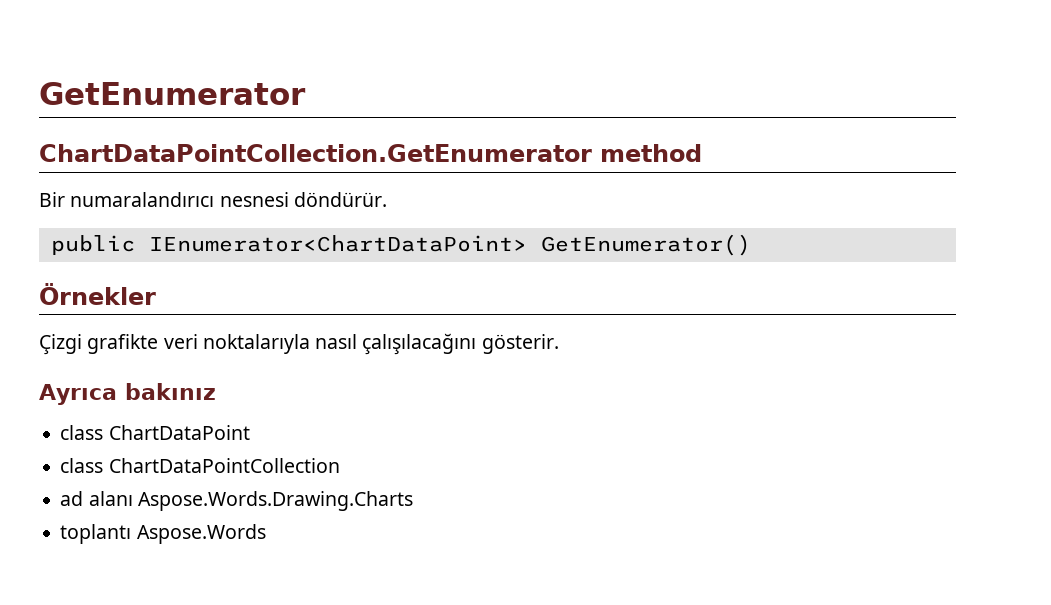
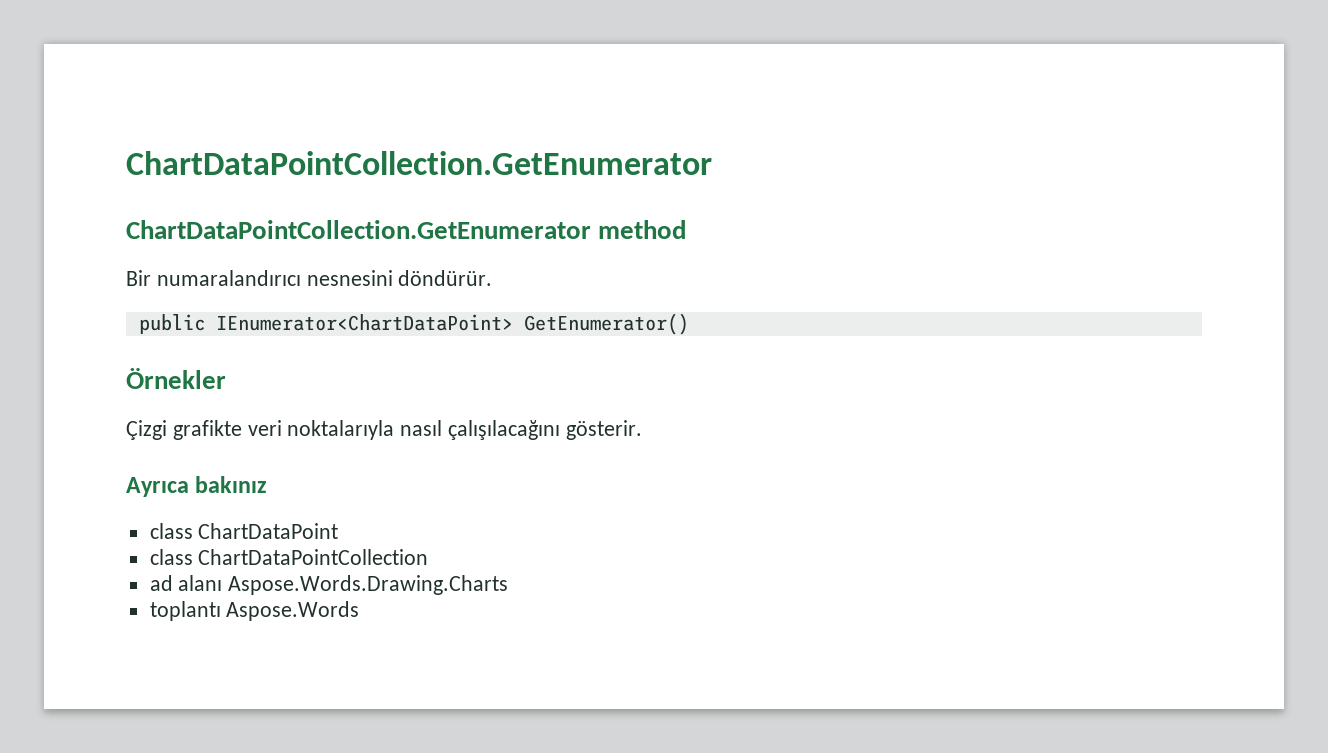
[39,82,306,105] GetEnumerator -> [126,151,712,175] ChartDataPointCollection.GetEnumerator
[219,192,289,207] nesnesi -> [306,270,393,286] nesnesini

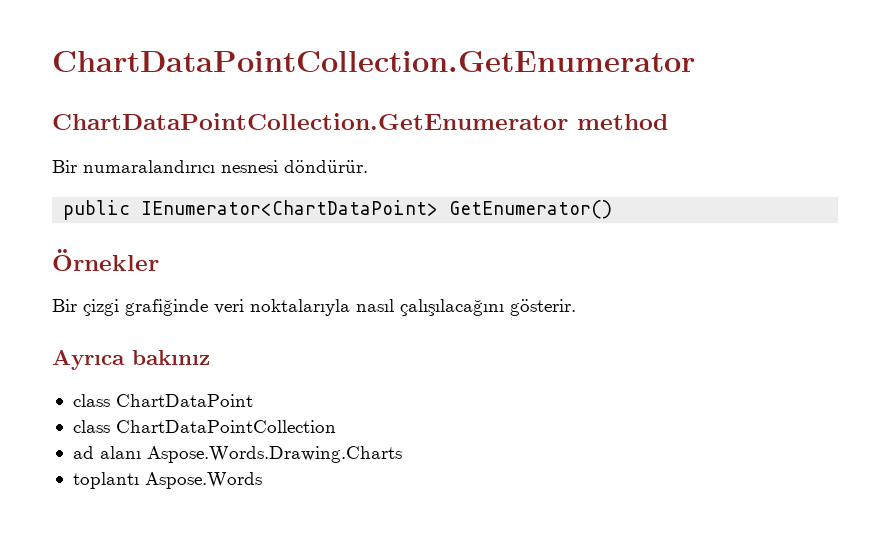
[306,270,393,286] nesnesini -> [221,160,278,173] nesnesi
[126,420,242,440] Çizgi grafikte -> [52,299,208,316] Bir çizgi grafiğinde

